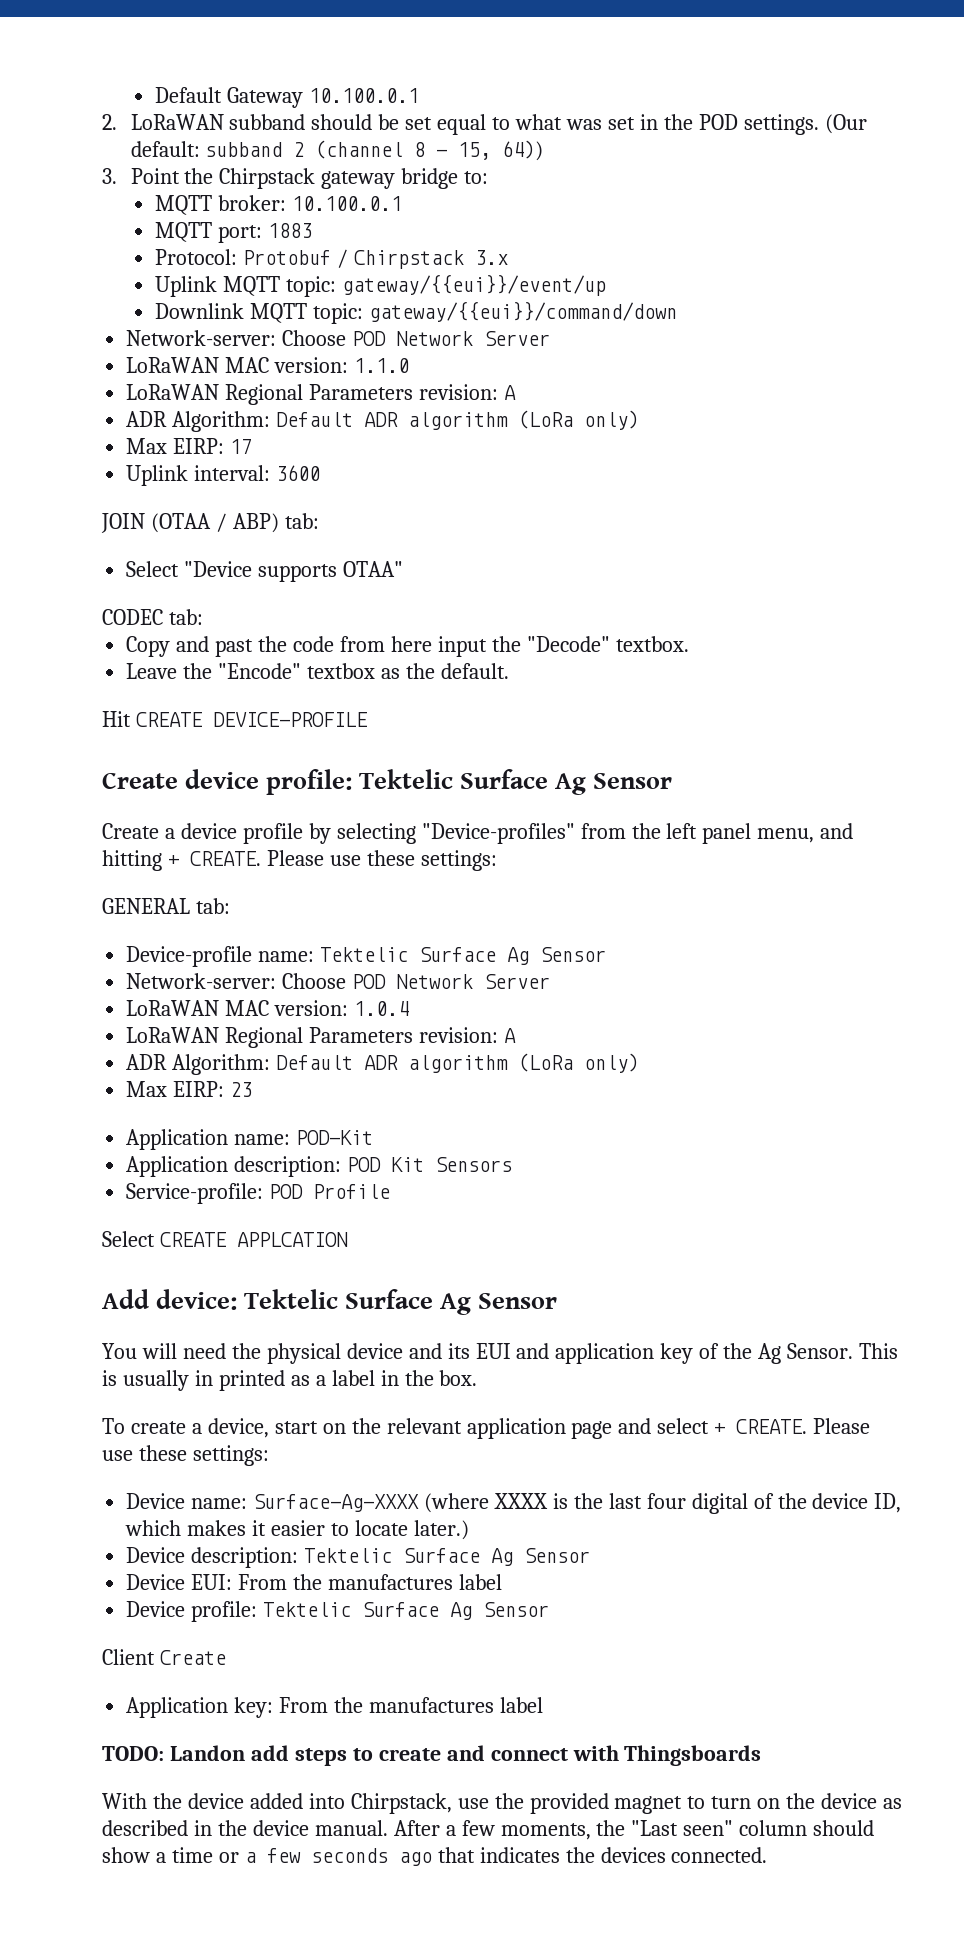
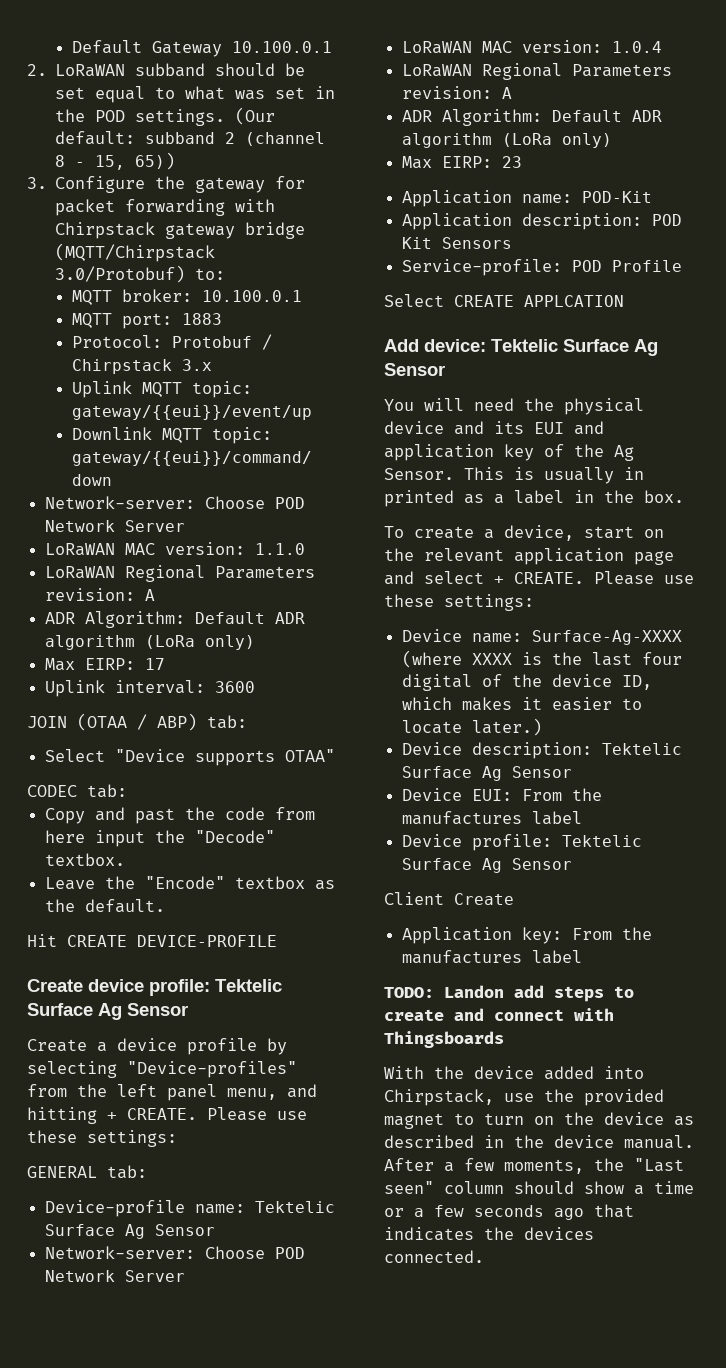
[502,140,544,161] 64)) -> [135,152,176,170] 65))
[130,168,214,184] Point the -> [55,176,306,193] [55,199,276,216] Configure the gateway for packet forwarding with
(459, 178) none -> [55,243,216,262] [55,265,186,283] (MQTT/Chirpstack 3.0/Protobuf)

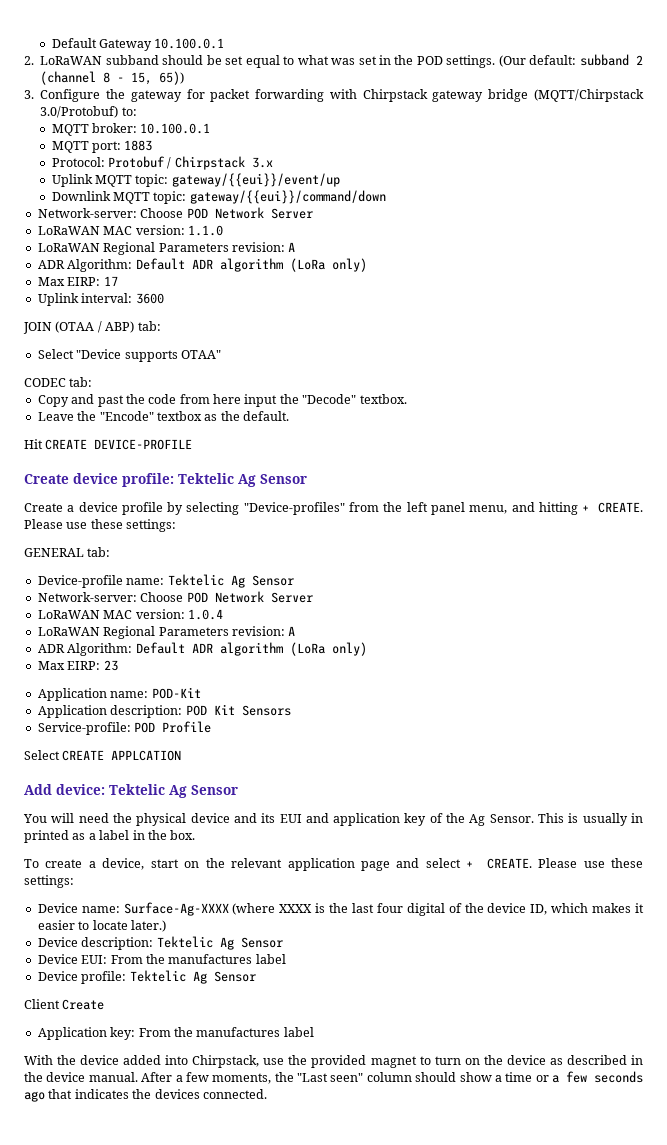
[27,1003,93,1016] Surface -> (234, 478) none
[45,1224,116,1236] Surface -> (224, 580) none
[563,339,629,352] Surface -> (165, 789) none
[402,766,473,778] Surface -> (213, 942) none
[402,858,473,870] Surface -> (186, 976) none
[384,985,634,1002] [384,1008,614,1021] [384,1031,504,1048] // TODO: Landon add steps to create and connect with Thingsboards -> (314, 1032) none

